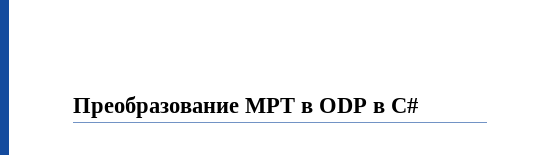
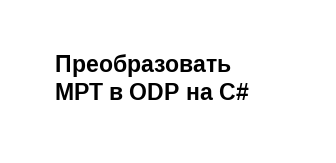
[73,96,239,118] Преобразование -> [55,54,231,77] Преобразовать
[373,102,386,113] в -> [185,87,213,100] на

